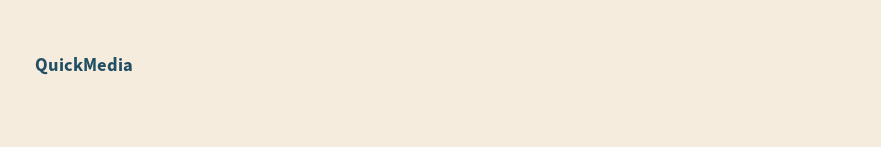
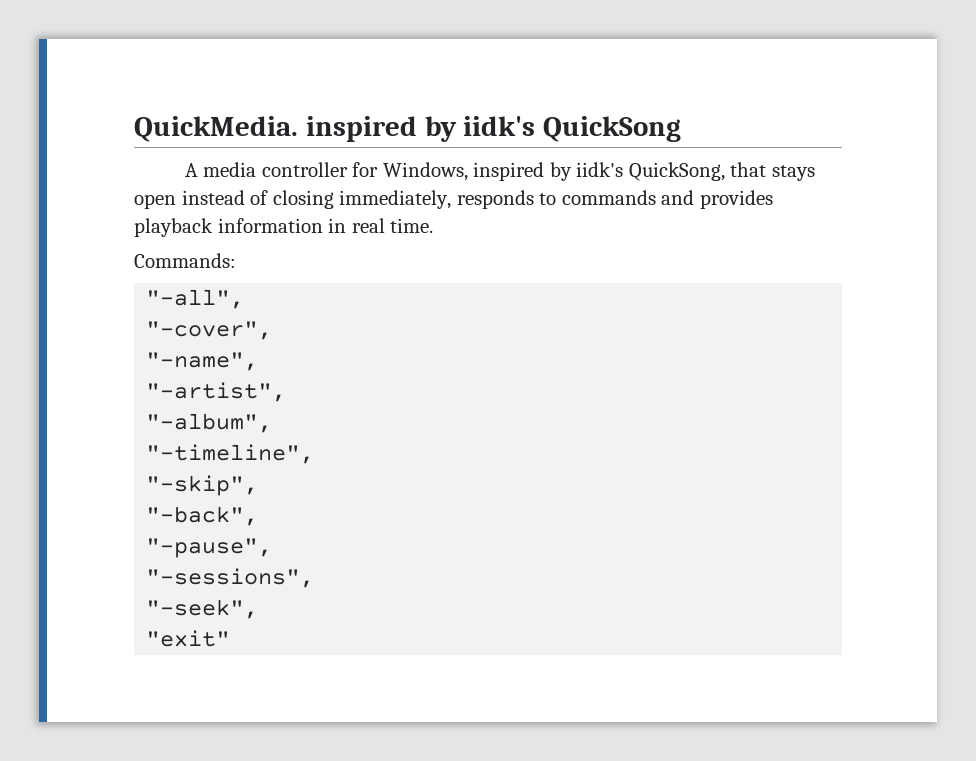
[35,57,133,75] QuickMedia -> [134,116,682,142] [184,162,815,181] [134,190,773,209] [134,218,434,237] [134,253,236,268] [146,289,245,309] [146,321,273,340] [146,352,259,371] [146,382,287,402] [146,413,273,433] [146,444,315,464] [146,475,259,496] [146,506,259,526] [146,538,273,558] [146,568,315,588] [146,599,259,619] [146,630,231,647] QuickMedia. inspired by iidk's QuickSong // A media controller for Windows, inspired by iidk's QuickSong, that stays open instead of closing immediately, responds to commands and provides playback information in real time. // Commands: // "-all", // "-cover", // "-name", // "-artist", // "-album", // "-timeline", // "-skip", // "-back", // "-pause", // "-sessions", // "-seek", // "exit"

